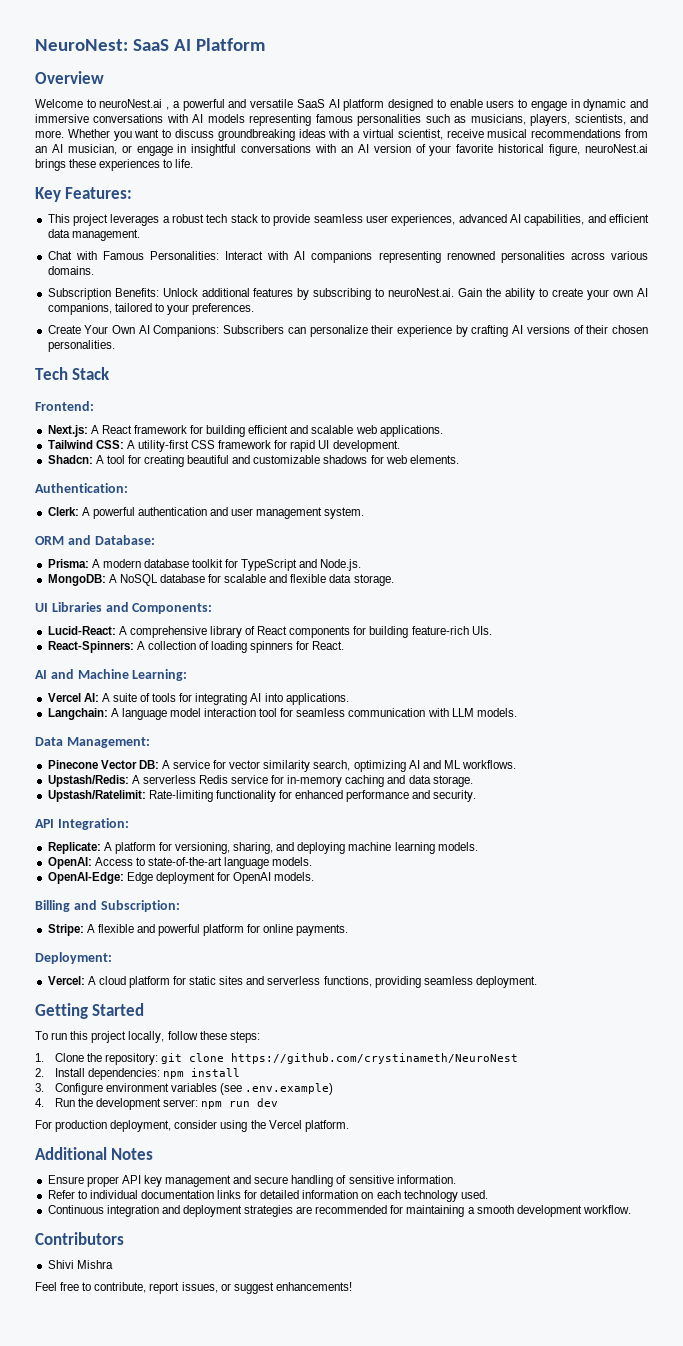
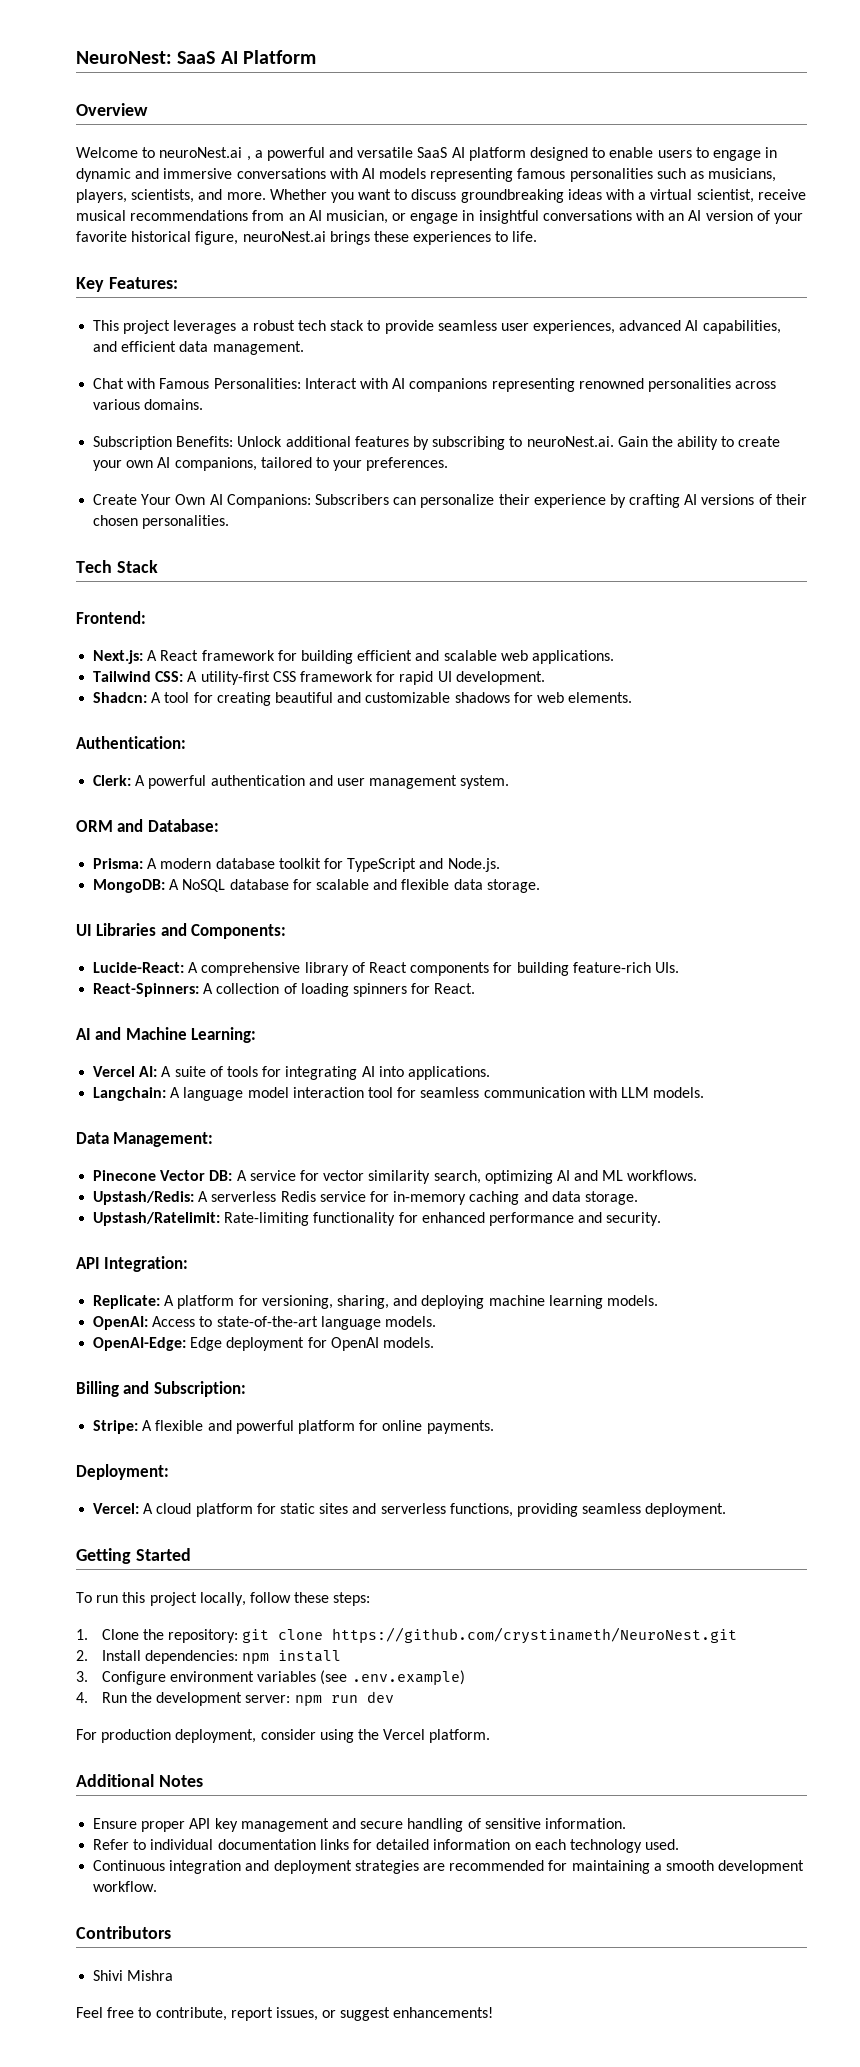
[47,626,116,635] Lucid-React: -> [93,962,185,973] Lucide-React:
[230,1053,518,1064] https://github.com/crystinameth/NeuroNest -> [332,1627,738,1644] https://github.com/crystinameth/NeuroNest.git

